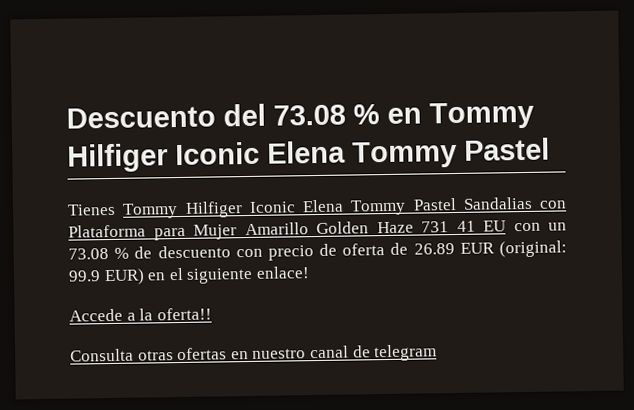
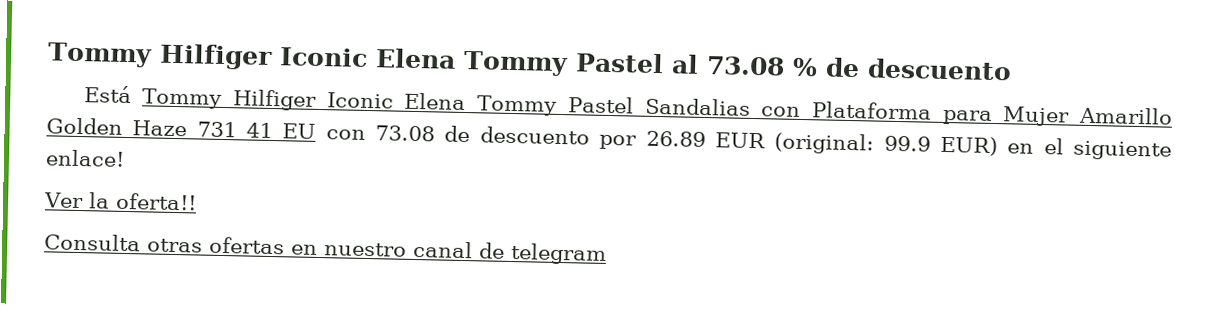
[66,101,534,130] [67,137,550,173] [67,203,116,216] Descuento del 73.08 % en Tommy Hilfiger Iconic Elena Tommy Pastel // Tienes -> [47,42,1012,81] [83,85,132,104] Tommy Hilfiger Iconic Elena Tommy Pastel al 73.08 % de descuento // Está
[548,222,567,231] [68,242,409,261] un 73.08 % de descuento con precio de oferta de -> [375,125,638,150] 73.08 de descuento por
[69,308,136,322] Accede a -> [43,192,84,209] Ver

